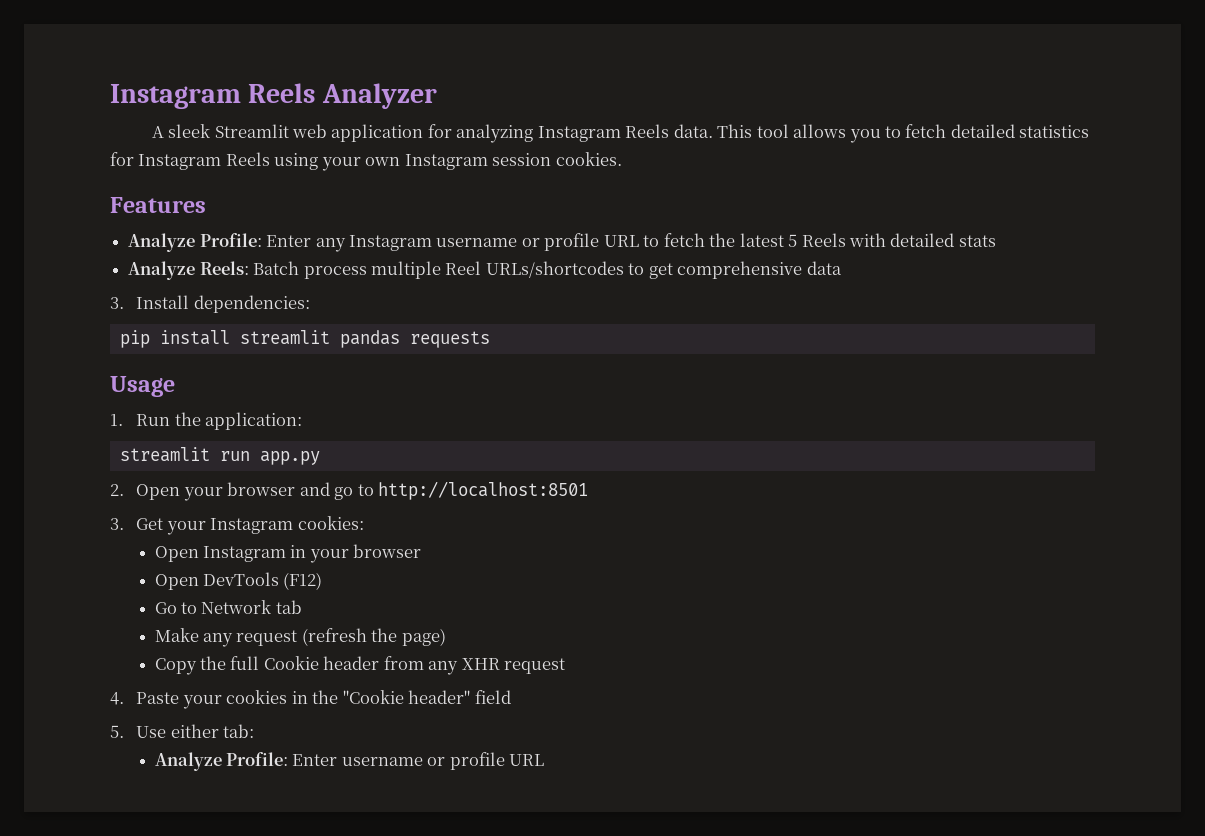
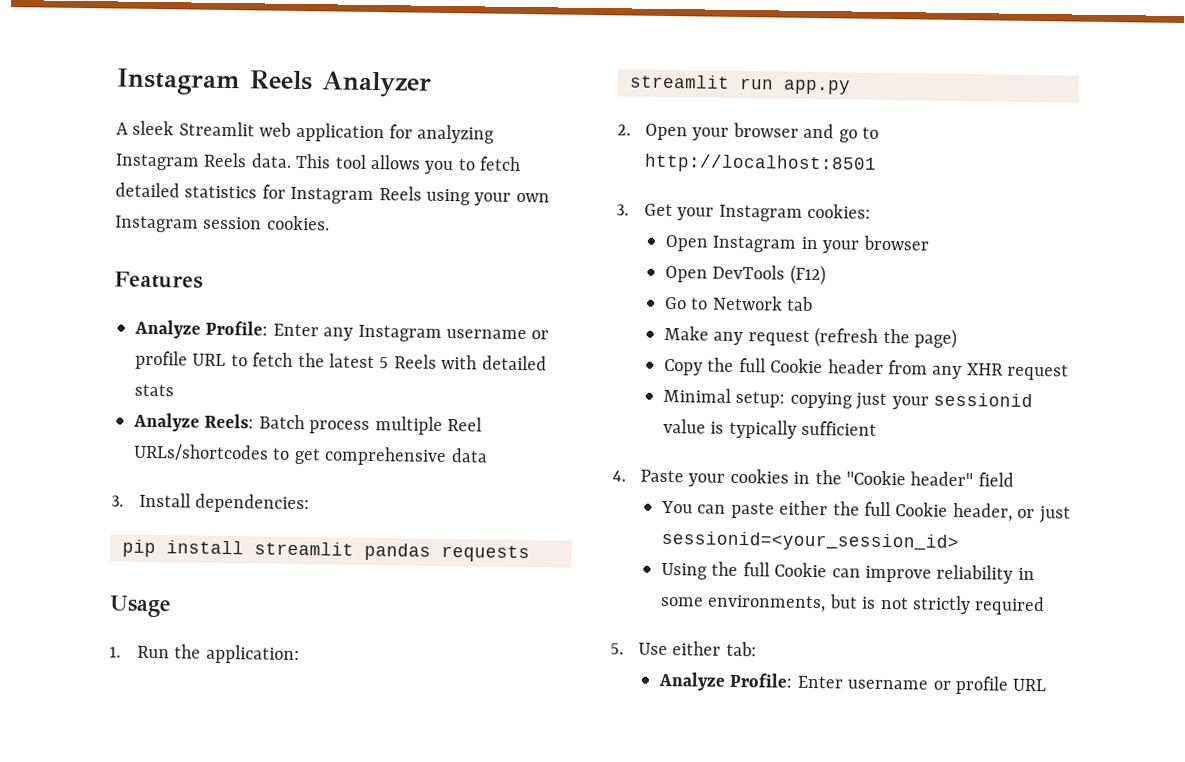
(566, 666) none -> [663,387,1034,411] [663,418,878,439] // Minimal setup: copying just your sessionid value is typically sufficient
(511, 697) none -> [661,500,1071,524] [661,530,960,553] [661,561,1035,584] [660,594,1046,616] // You can paste either the full Cookie header, or just sessionid=<your_session_id> // Using the full Cookie can improve reliability in some environments, but is not strictly required

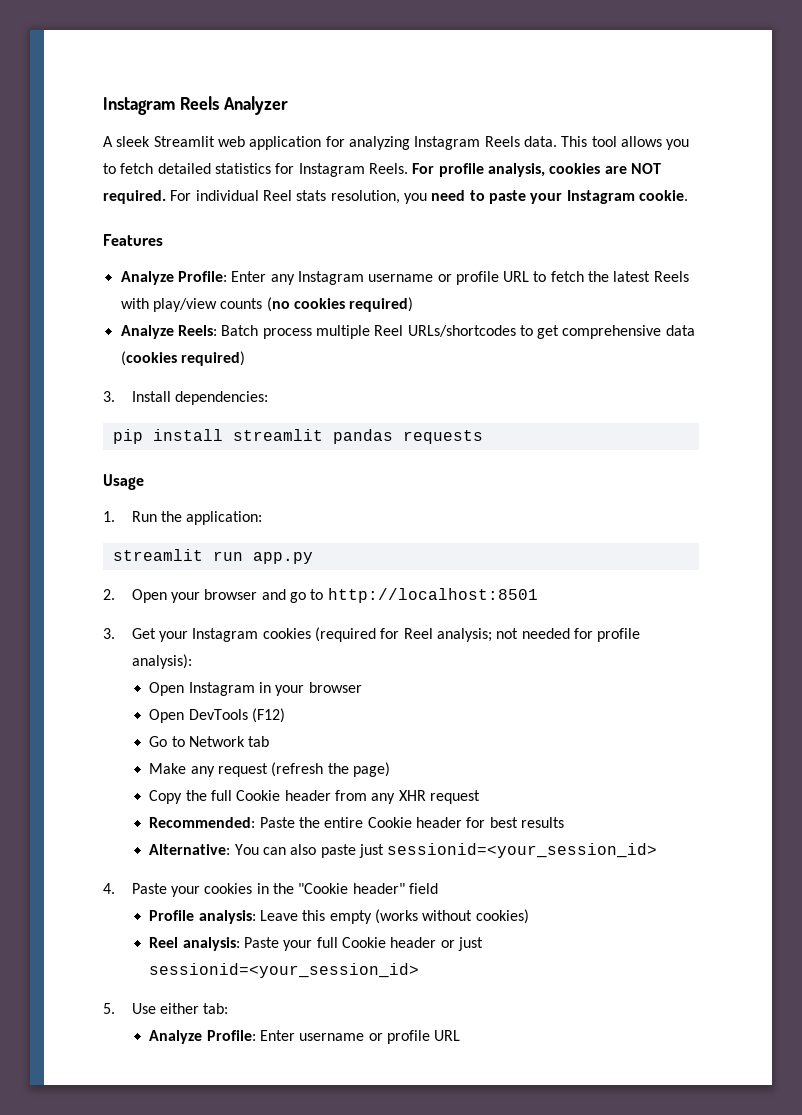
[378,186,550,206] [114,215,330,233] Reels using your own Instagram session cookies. -> [368,163,661,177] [103,190,688,204] Reels. For profile analysis, cookies are NOT required. For individual Reel stats resolution, you need to paste your Instagram cookie.
[379,357,390,369] 5 -> (651, 276) none
[481,355,547,371] [134,383,174,397] detailed stats -> [152,297,414,312] play/view counts (no cookies required)
(488, 455) none -> [120,351,245,366] (cookies required)
[807,203,872,219] cookies: -> [262,627,641,642] [131,654,192,669] cookies (required for Reel analysis; not needed for profile analysis):
[663,387,1034,411] [663,418,878,439] Minimal setup: copying just your sessionid value is typically sufficient -> [149,817,564,828] [149,843,658,858] Recommended: Paste the entire Cookie header for best results // Alternative: You can also paste just sessionid=<your_session_id>
[661,500,1013,522] You can paste either the full Cookie header, -> [149,909,529,924] [149,937,437,951] Profile analysis: Leave this empty (works without cookies) // Reel analysis: Paste your full Cookie header
[661,561,1035,584] [660,594,1046,616] // Using the full Cookie can improve reliability in some environments, but is not strictly required -> (420, 970) none

